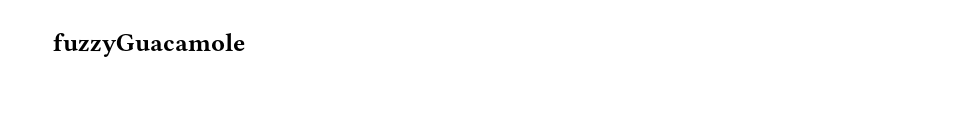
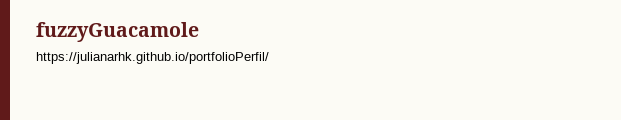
(245, 45) none -> [36,52,269,64] // https://julianarhk.github.io/portfolioPerfil/

